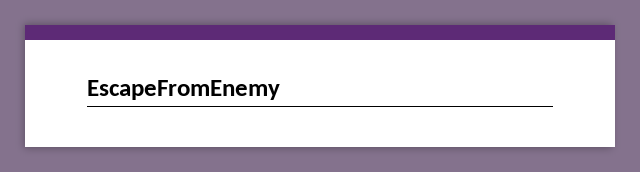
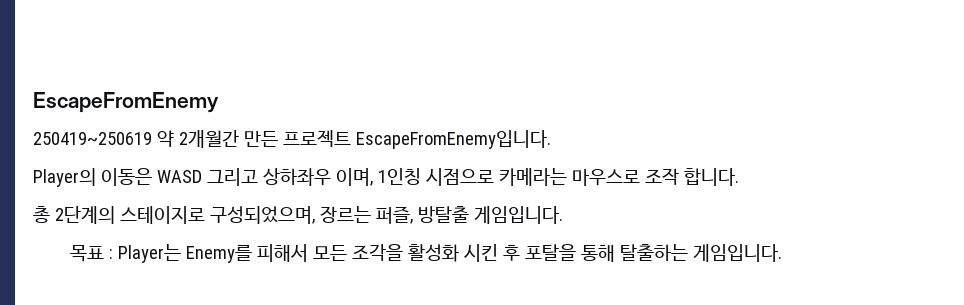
(280, 90) none -> [33,130,551,149] [33,168,739,187] [33,206,563,224] [70,244,783,263] // 250419~250619 약 2개월간 만든 프로젝트 EscapeFromEnemy입니다. // Player의 이동은 WASD 그리고 상하좌우 이며, 1인칭 시점으로 카메라는 마우스로 조작 합니다. // 총 2단계의 스테이지로 구성되었으며, 장르는 퍼즐, 방탈출 게임입니다. // 목표 : Player는 Enemy를 피해서 모든 조각을 활성화 시킨 후 포탈을 통해 탈출하는 게임입니다.

